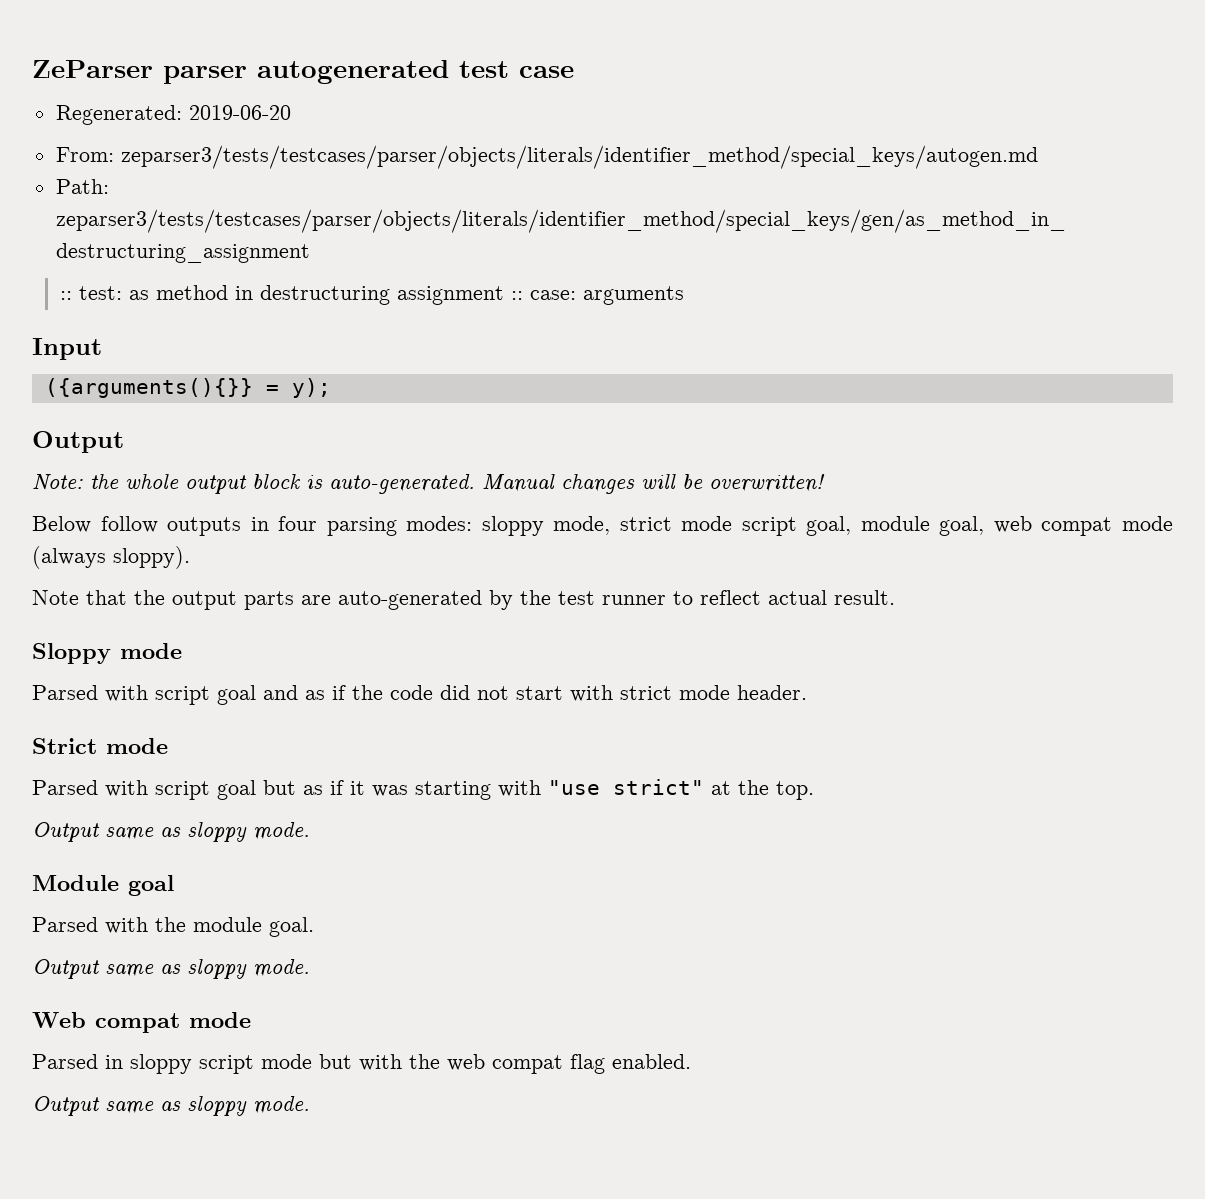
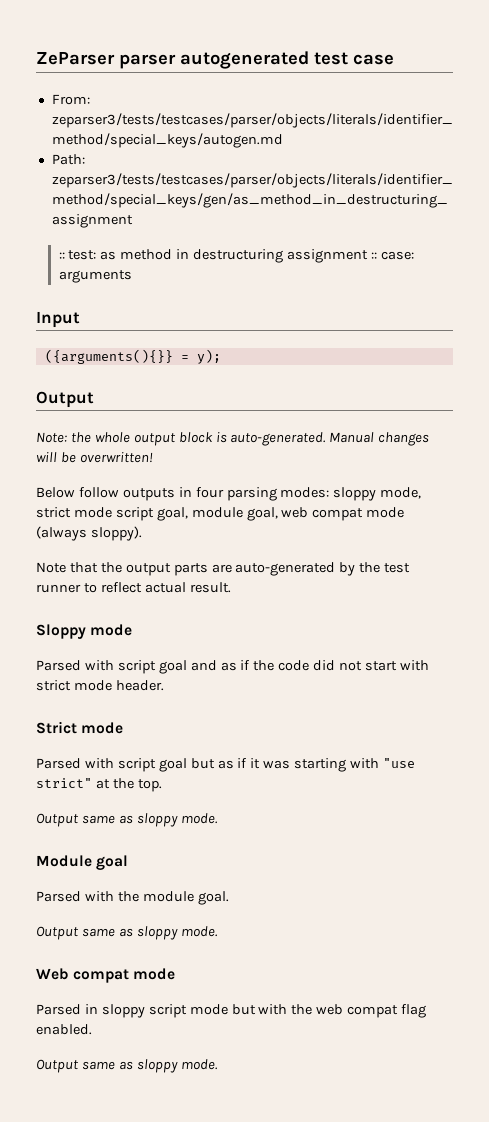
[55,105,291,125] // Regenerated: 2019-06-20 -> (394, 59) none

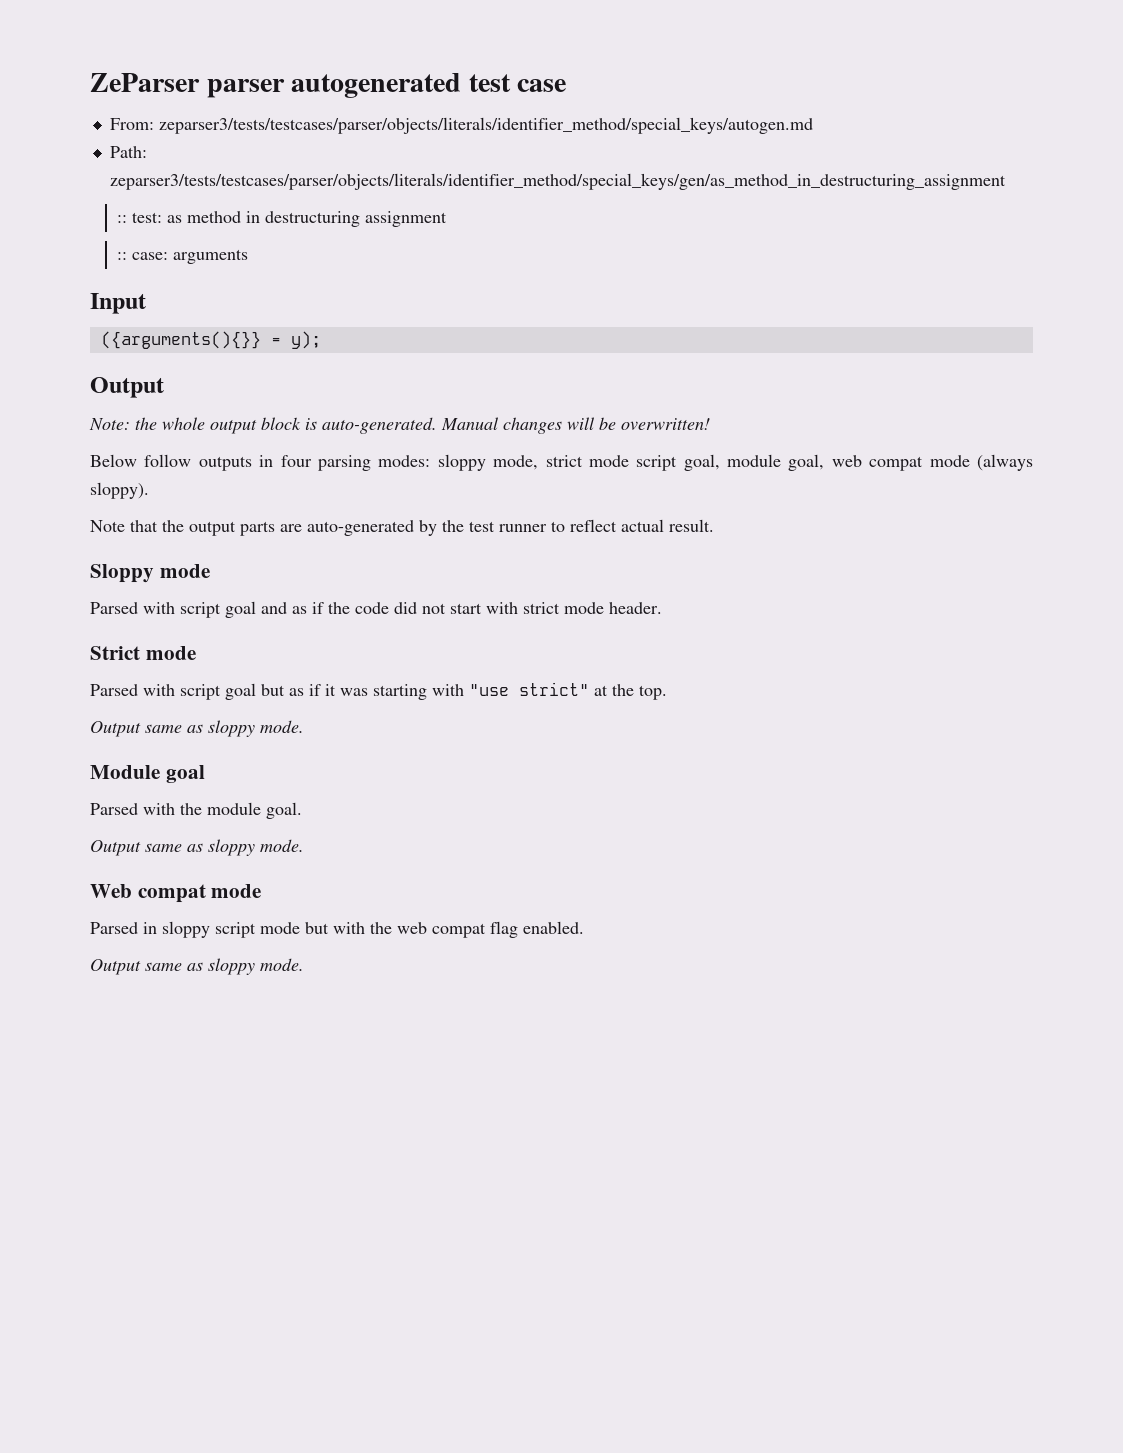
(369, 256) none -> (448, 219) //

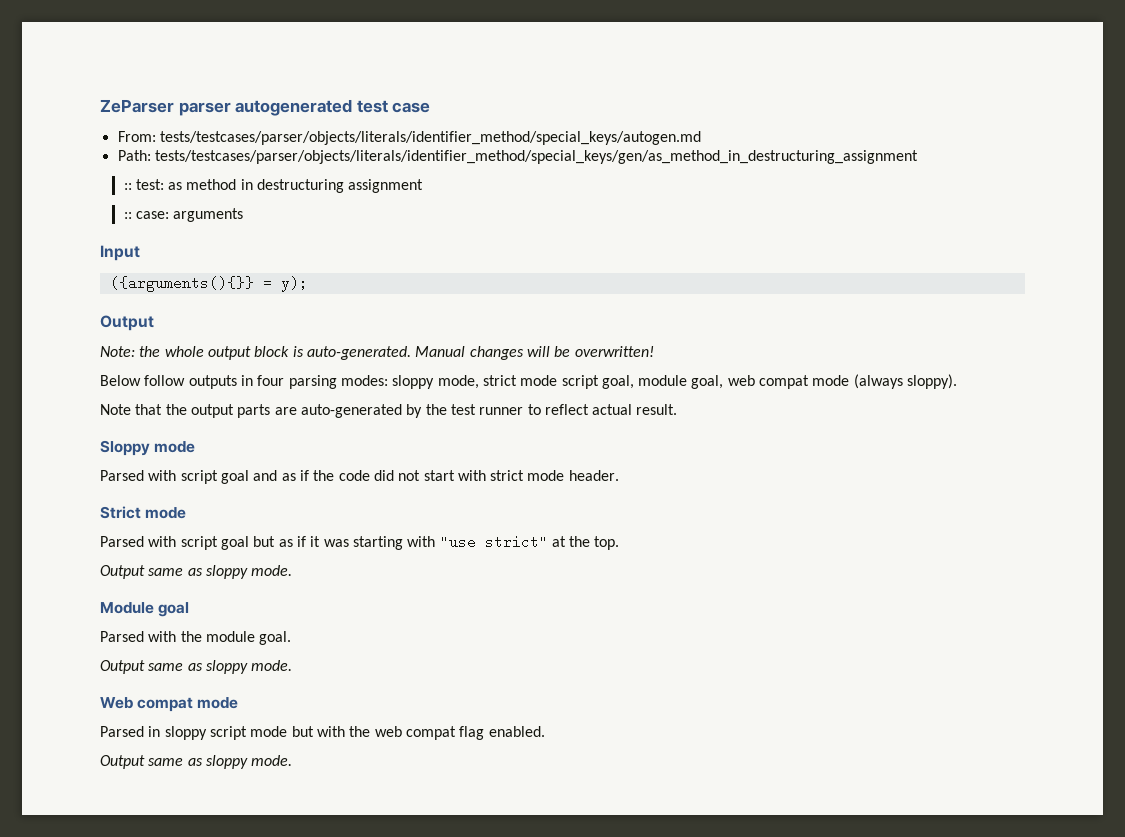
[158,117,813,134] zeparser3/tests/testcases/parser/objects/literals/identifier_method/special_keys/autogen.md -> [159,131,701,145] tests/testcases/parser/objects/literals/identifier_method/special_keys/autogen.md
[109,173,1006,190] zeparser3/tests/testcases/parser/objects/literals/identifier_method/special_keys/gen/as_method_in_destructuring_assignment -> [154,150,918,164] tests/testcases/parser/objects/literals/identifier_method/special_keys/gen/as_method_in_destructuring_assignment

